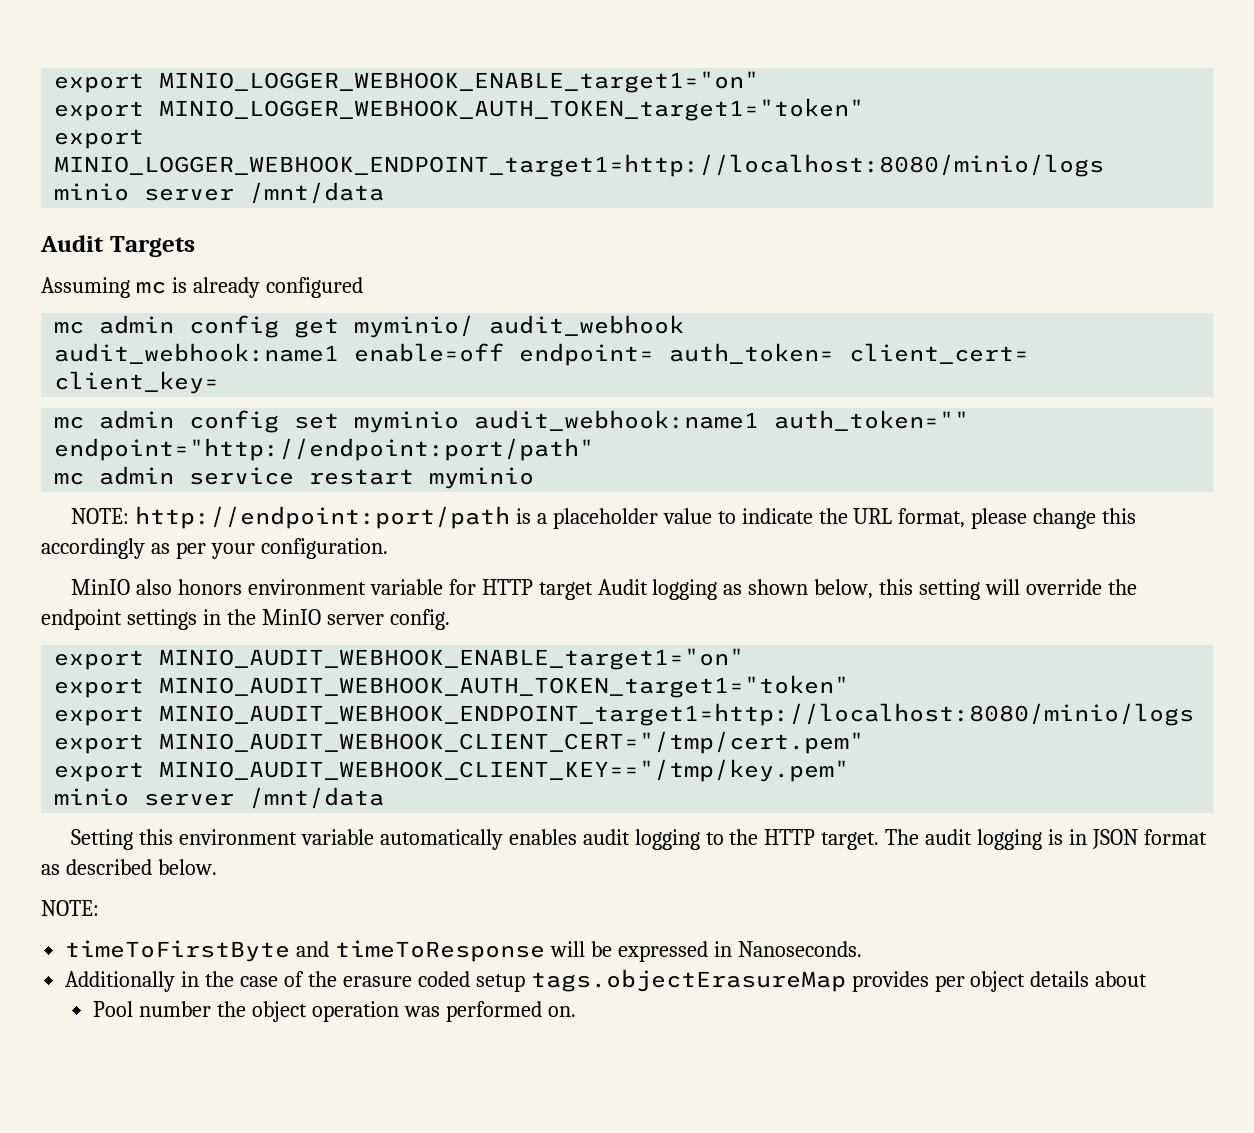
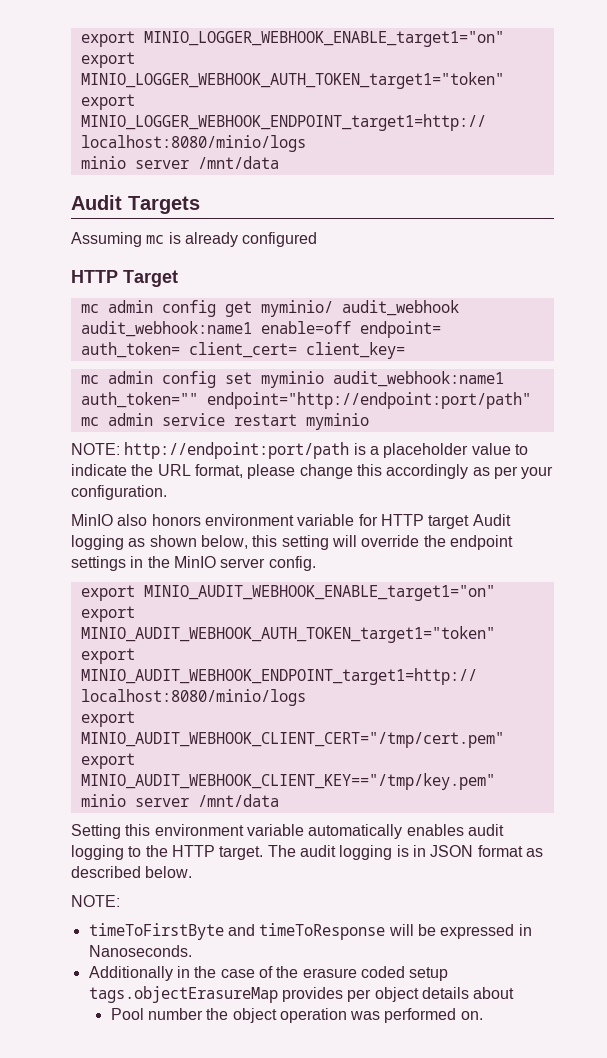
(363, 287) none -> [71,270,178,287] // HTTP Target

